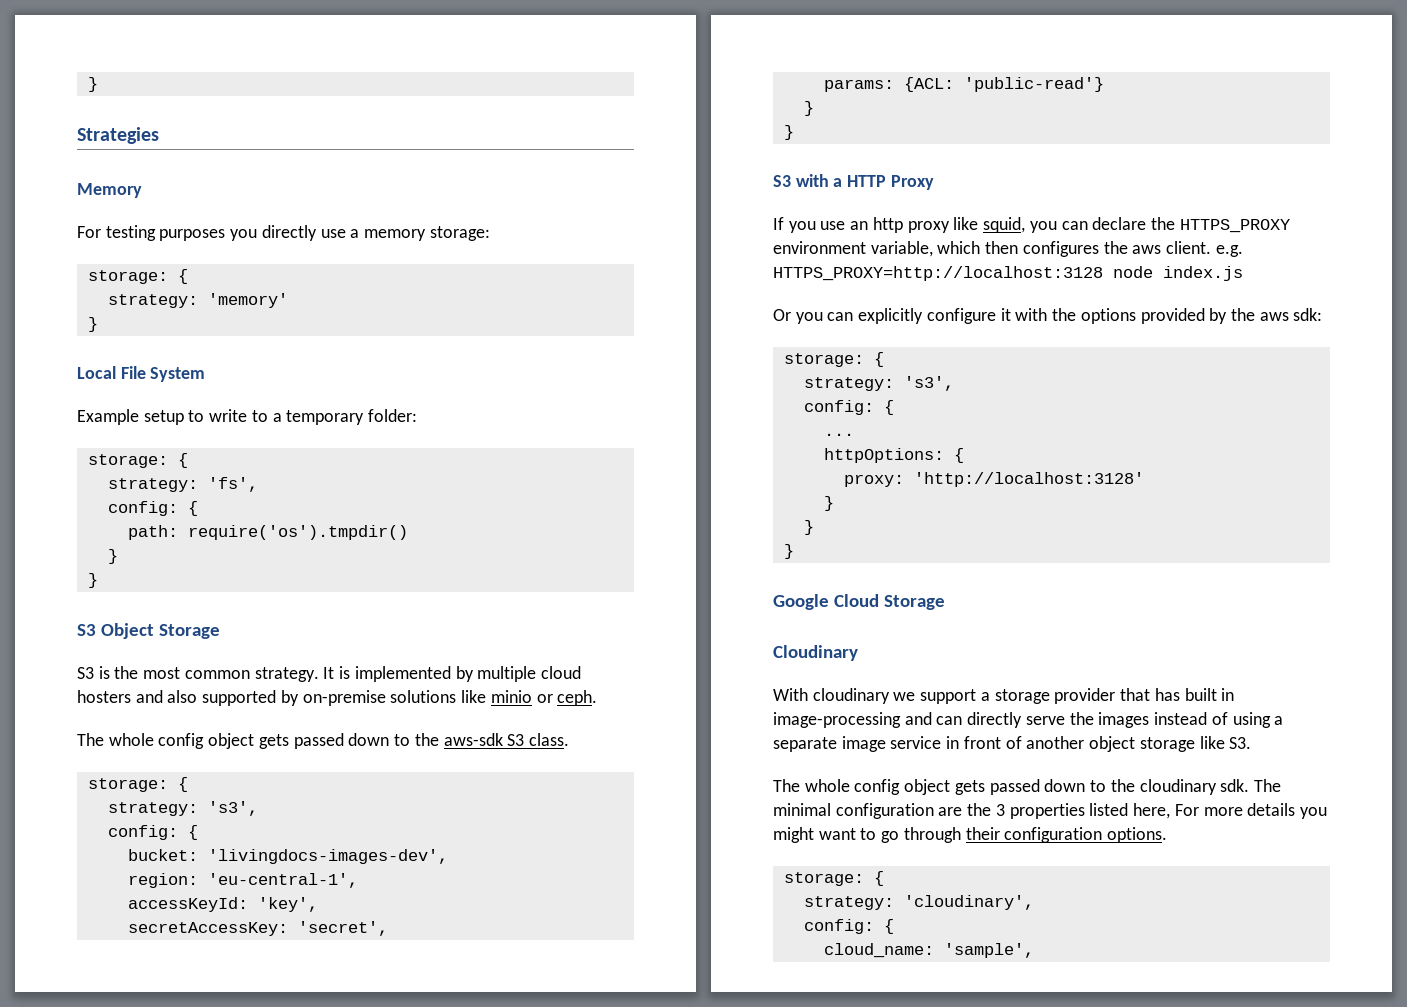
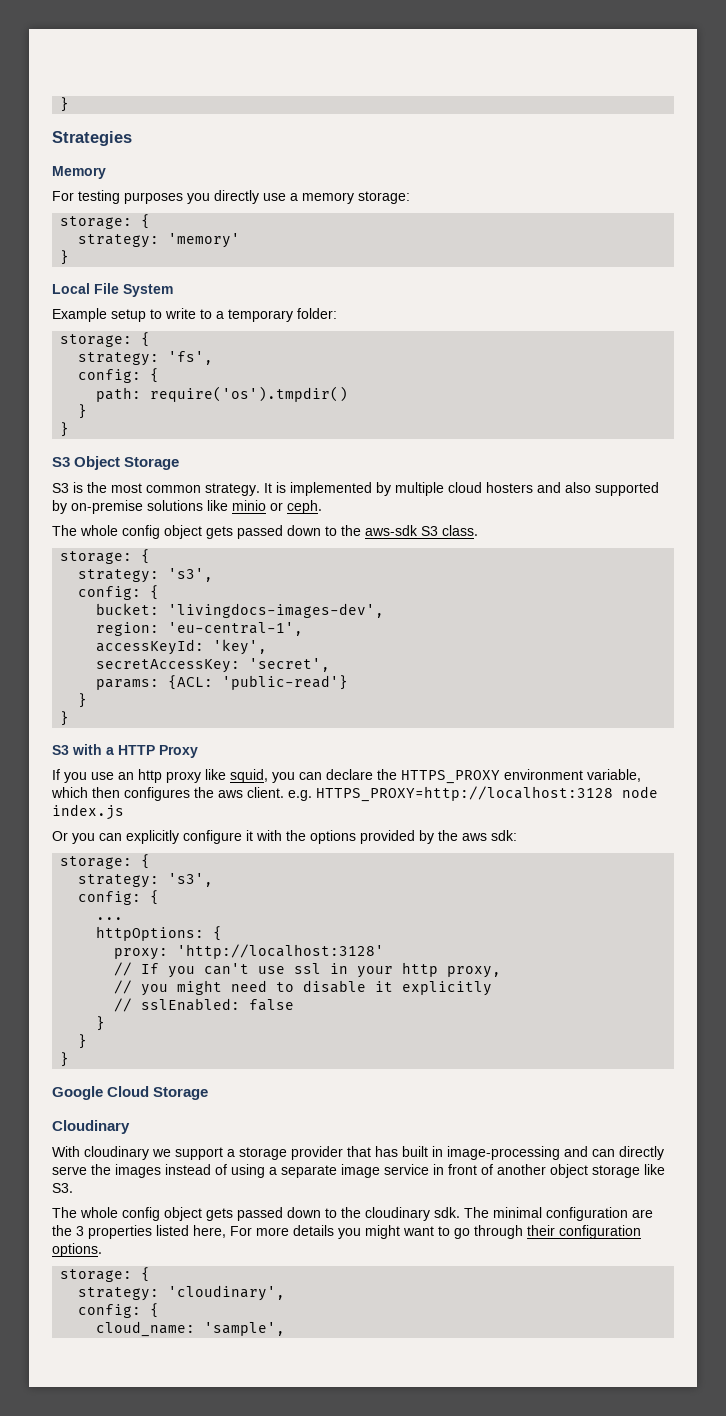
(1144, 479) none -> [114,962,502,978] [114,980,493,996] [114,998,295,1012] // // If you can't use ssl in your http proxy, // // you might need to disable it explicitly // // sslEnabled: false

